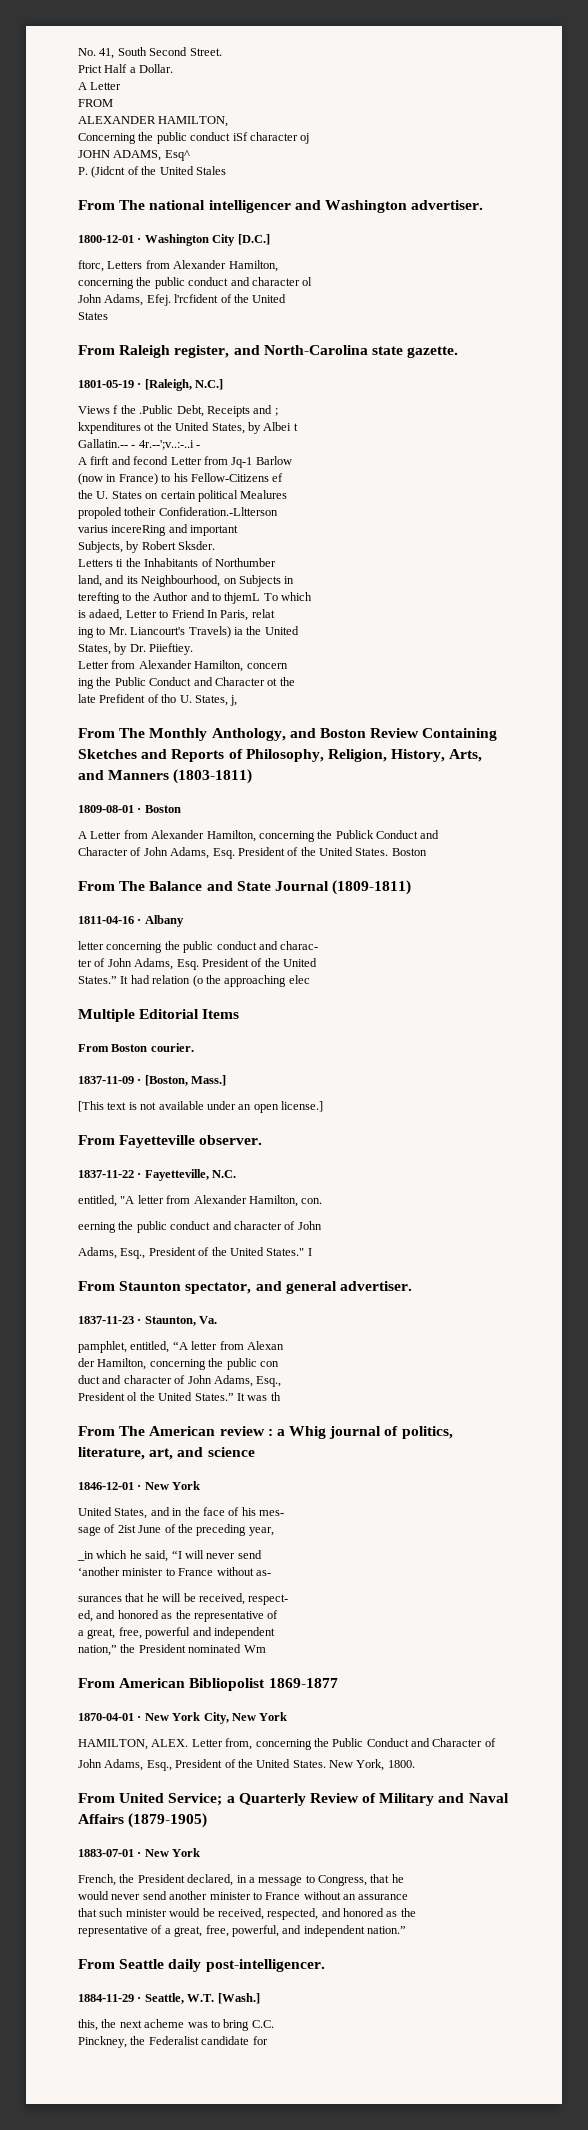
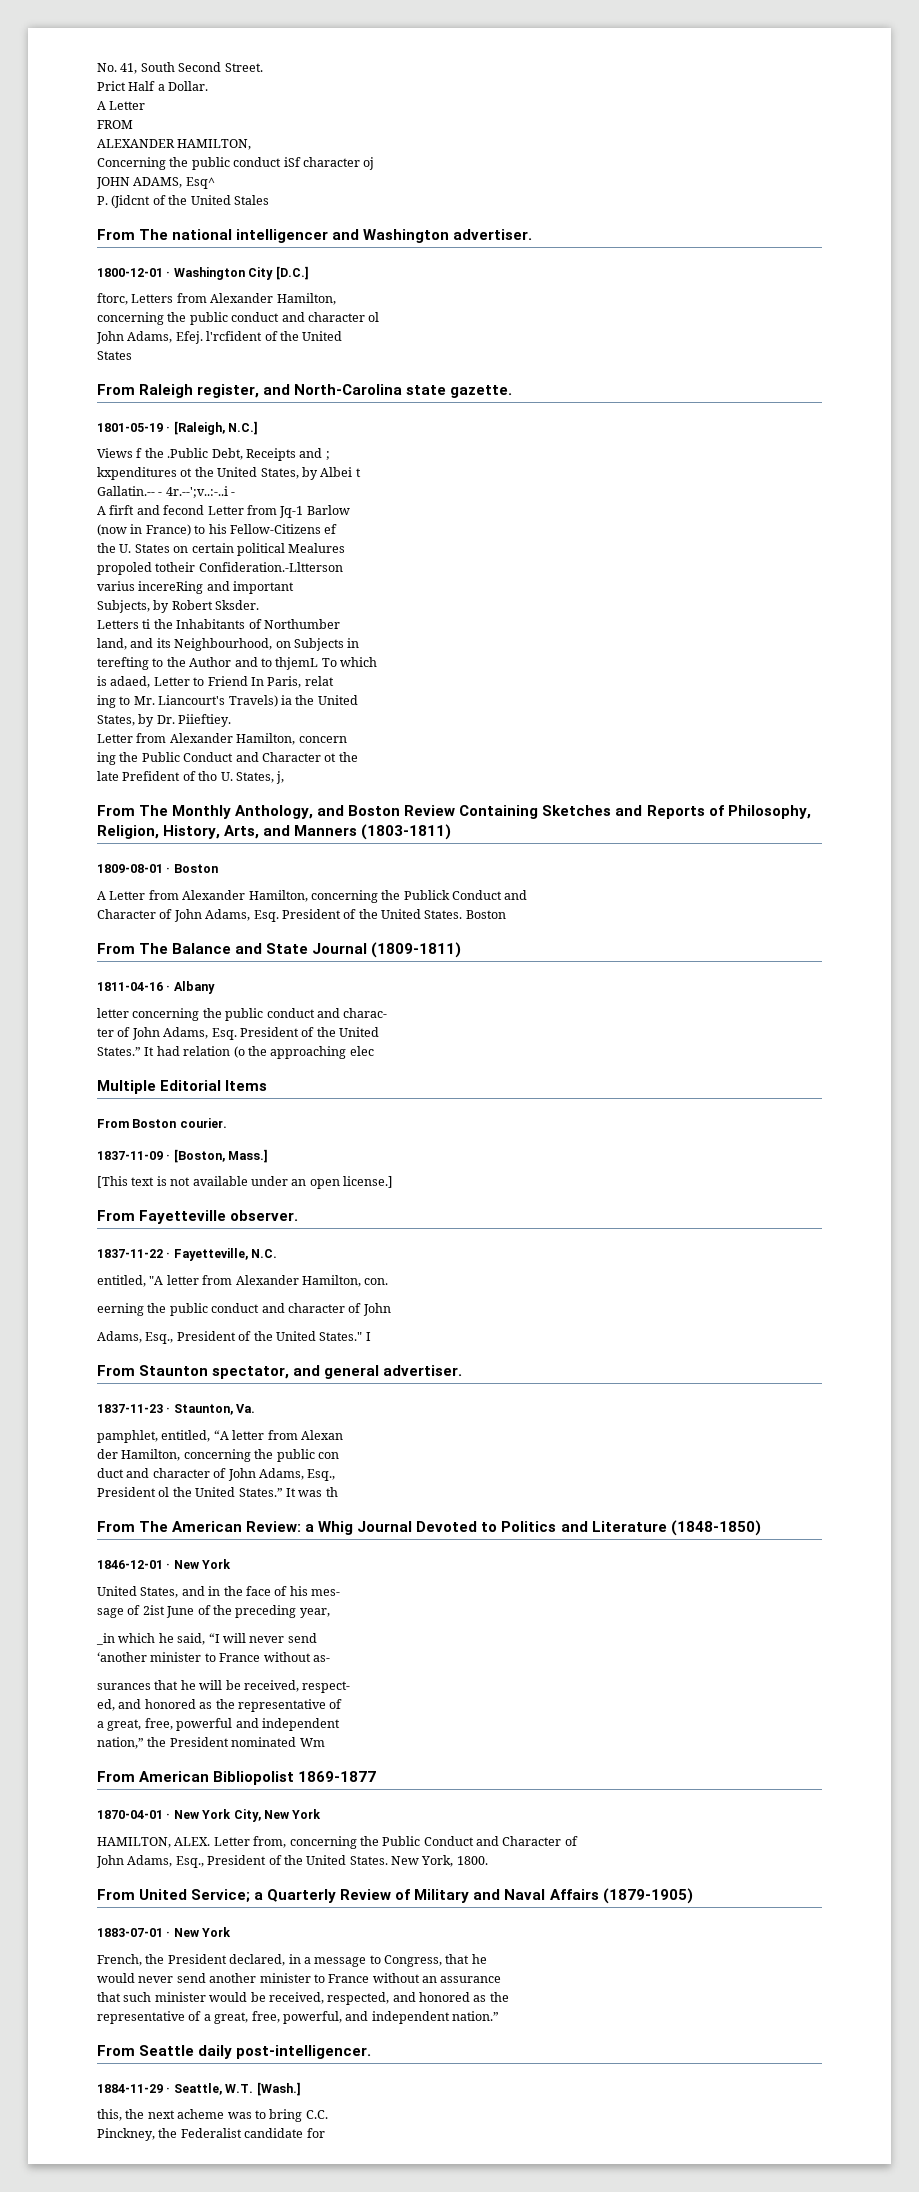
[219,1426,453,1439] [78,1447,255,1460] review : a Whig journal of politics, literature, art, and science -> [246,1520,761,1536] Review: a Whig Journal Devoted to Politics and Literature (1848-1850)

